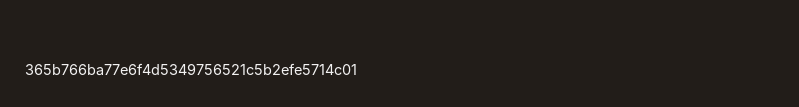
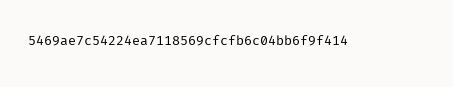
[25,63,357,76] 365b766ba77e6f4d5349756521c5b2efe5714c01 -> [28,35,348,46] 5469ae7c54224ea7118569cfcfb6c04bb6f9f414

